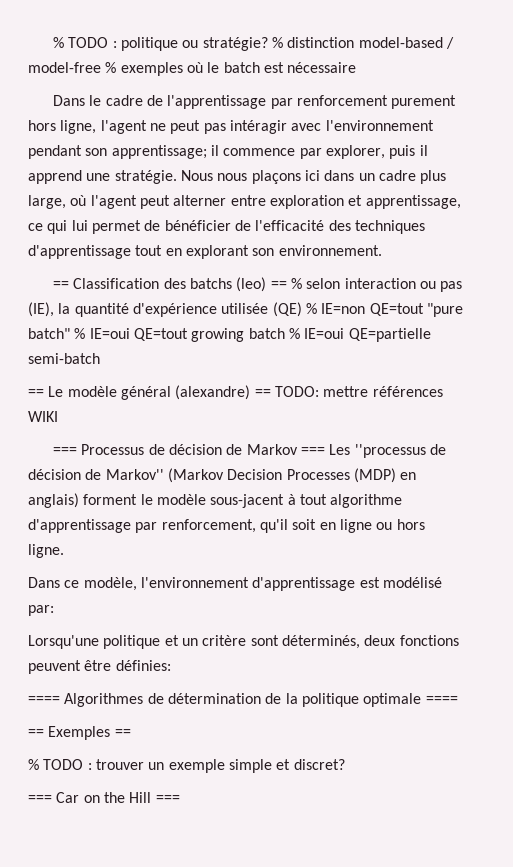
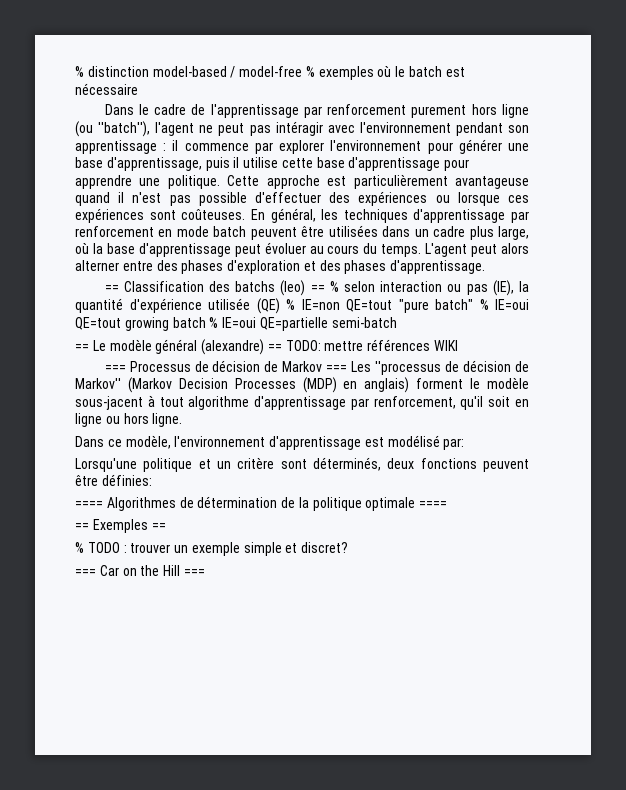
[53,37,283,51] % TODO : politique ou stratégie? % -> [75,66,84,77] %
[60,120,97,134] ligne, -> [502,104,529,118] [75,121,151,137] ligne (ou ''batch''),
[111,145,207,159] apprentissage; -> [75,140,167,154] apprentissage :
[325,145,428,159] [28,170,320,184] explorer, puis il apprend une stratégie. Nous nous plaçons ici -> [279,139,529,154] [75,157,470,171] [75,174,529,189] [75,191,529,206] [75,208,529,223] [75,225,378,240] explorer l'environnement pour générer une base d'apprentissage, puis il utilise cette base d'apprentissage pour apprendre une politique. Cette approche est particulièrement avantageuse quand il n'est pas possible d'effectuer des expériences ou lorsque ces expériences sont coûteuses. En général, les techniques d'apprentissage par renforcement en mode batch peuvent être utilisées
[90,195,461,209] [28,220,425,234] [28,245,382,259] l'agent peut alterner entre exploration et apprentissage, ce qui lui permet de bénéficier de l'efficacité des techniques d'apprentissage tout en explorant son environnement. -> [92,242,529,257] [75,260,486,274] la base d'apprentissage peut évoluer au cours du temps. L'agent peut alors alterner entre des phases d'exploration et des phases d'apprentissage.

